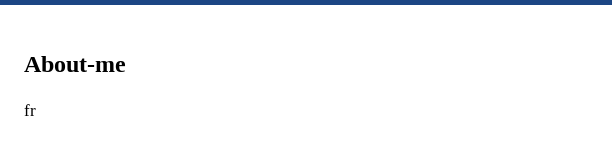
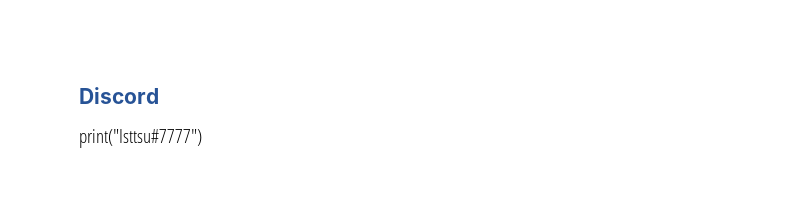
[24,56,126,72] [24,104,36,116] About-me // fr -> [79,87,159,104] [79,129,202,148] Discord // print("Isttsu#7777")

